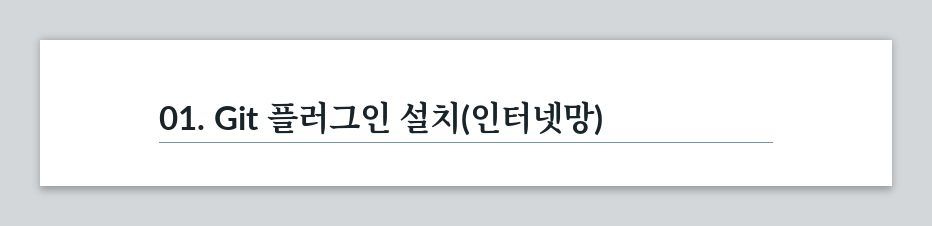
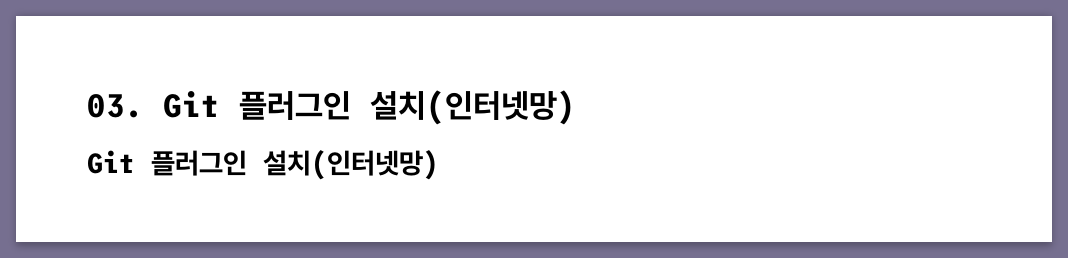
[159,101,604,136] 01. Git 플러그인 설치(인터넷망) -> [87,90,576,125] [87,150,439,180] 03. Git 플러그인 설치(인터넷망) // Git 플러그인 설치(인터넷망)

